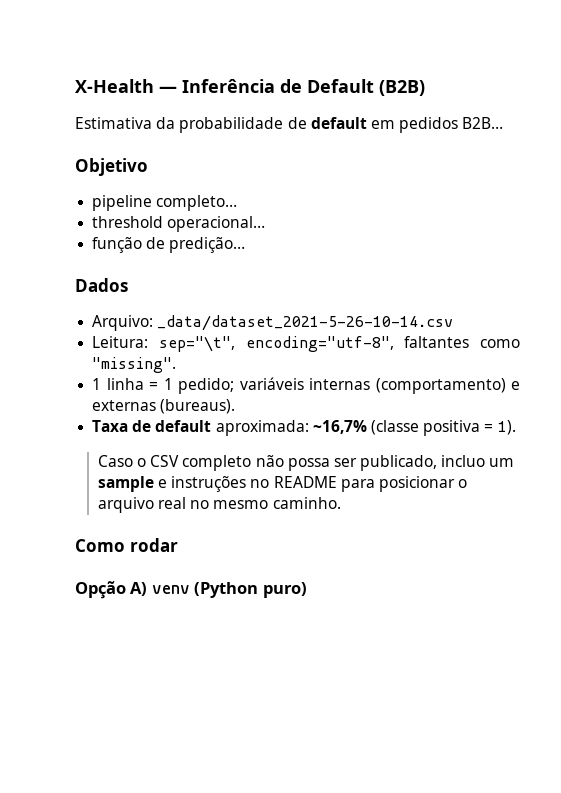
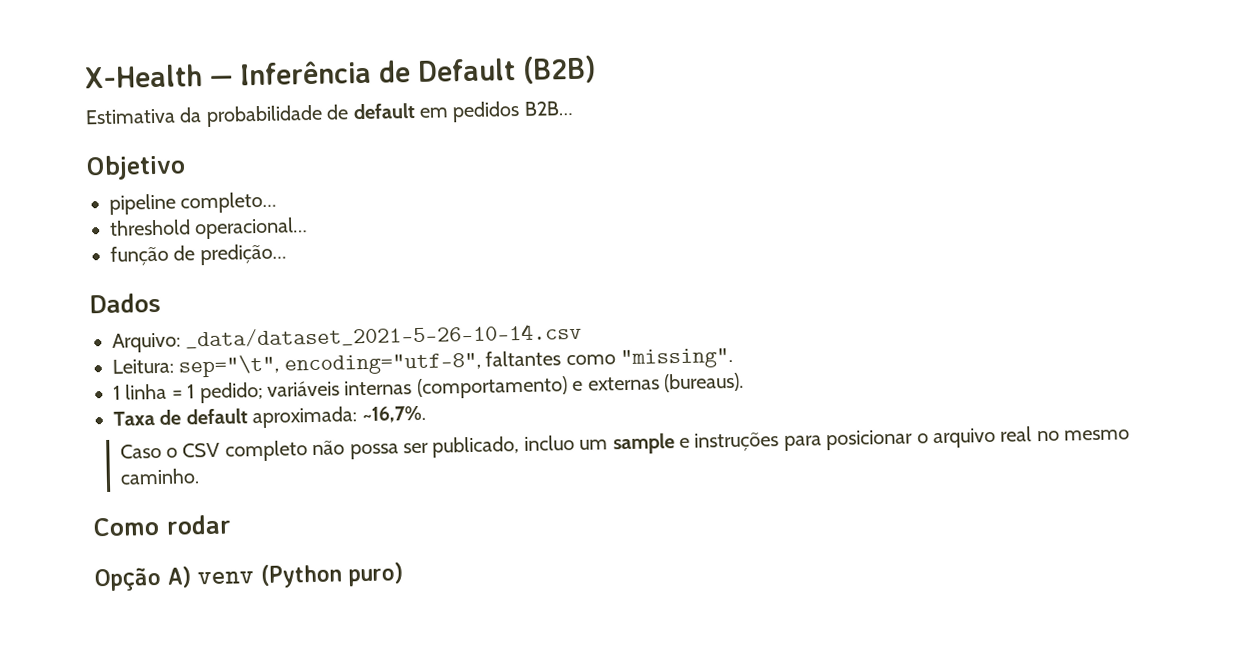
[312,420,516,436] ~16,7% (classe positiva = 1). -> [361,405,426,424] ~16,7%.
[250,476,337,488] no README -> (780, 442) none

